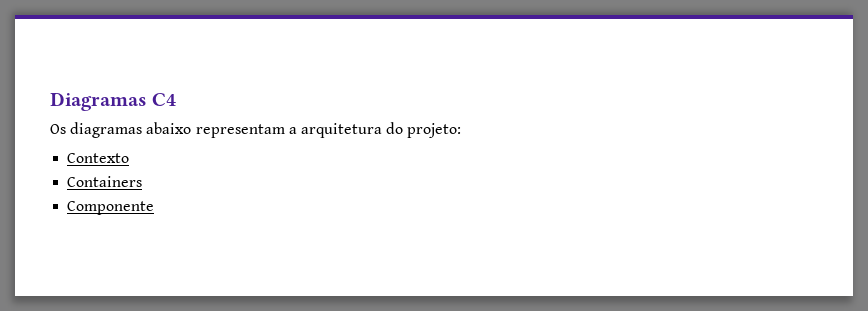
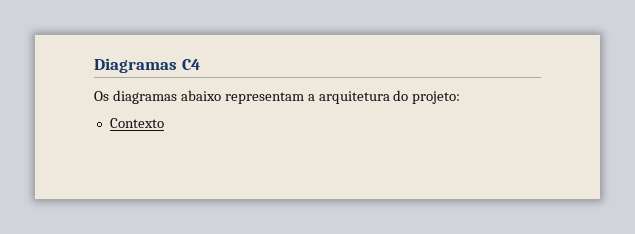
[67,176,143,187] [67,201,155,215] // Containers // Componente -> (164, 123) none

